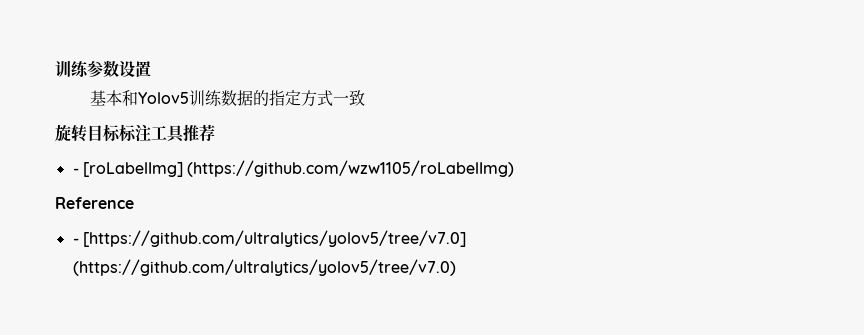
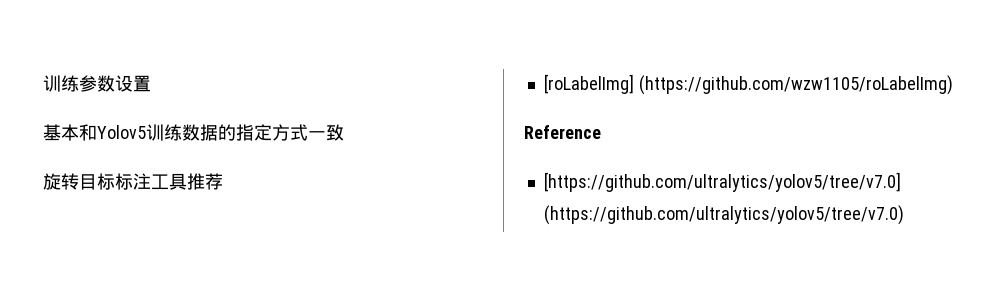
[72,168,79,174] - -> (223, 181) none
[72,238,79,244] - -> (601, 132) none

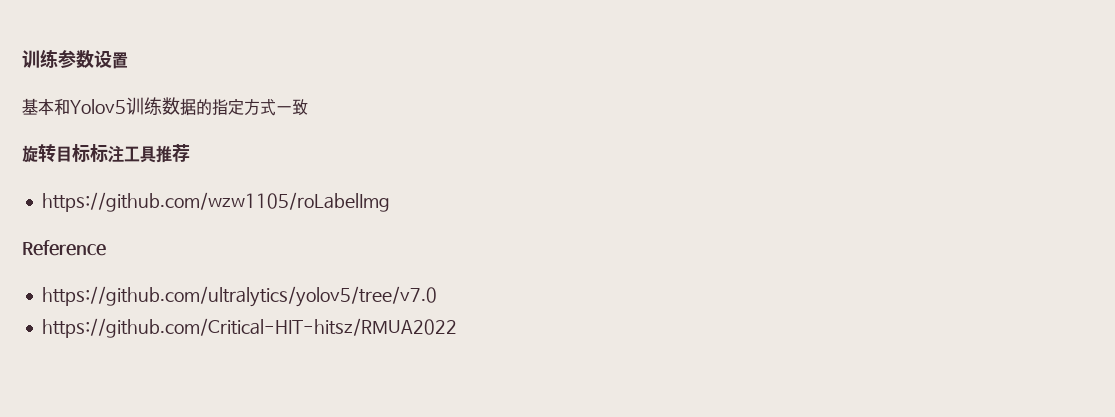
[543,74,953,95] [roLabelImg] (https://github.com/wzw1105/roLabelImg) -> [41,192,390,212] https://github.com/wzw1105/roLabelImg
[543,172,901,192] [543,205,904,225] [https://github.com/ultralytics/yolov5/tree/v7.0] (https://github.com/ultralytics/yolov5/tree/v7.0) -> [41,286,437,307] [41,318,457,338] https://github.com/ultralytics/yolov5/tree/v7.0 // https://github.com/Critical-HIT-hitsz/RMUA2022

